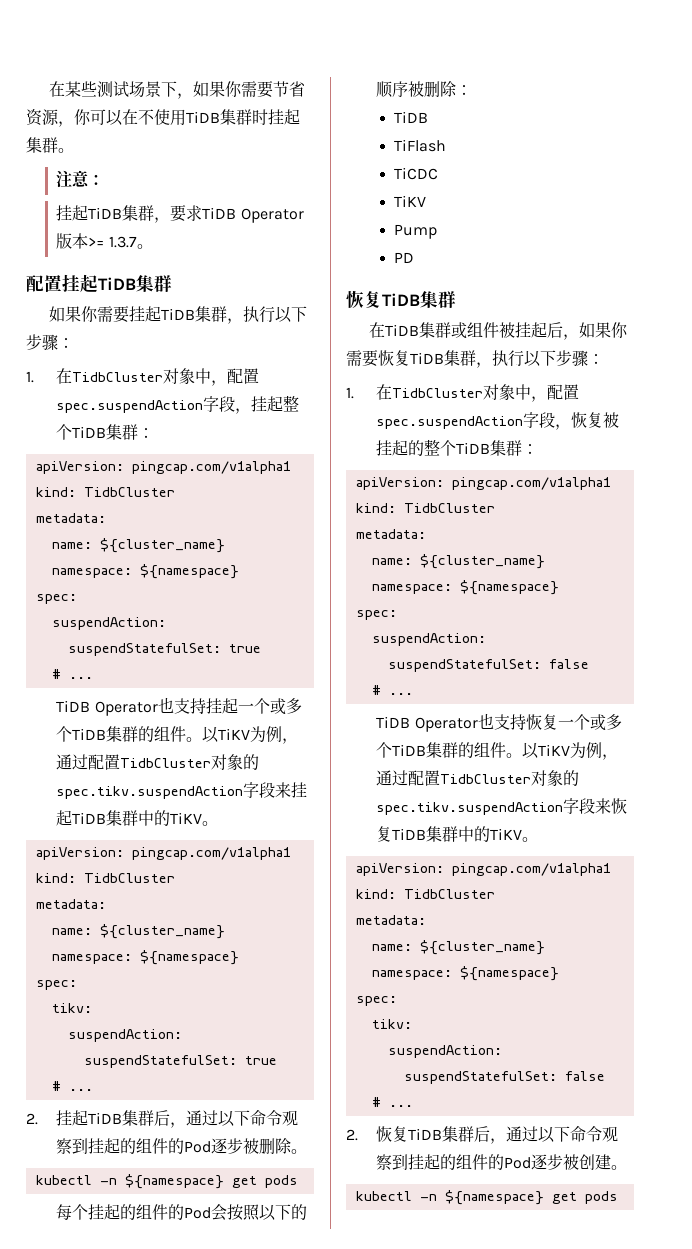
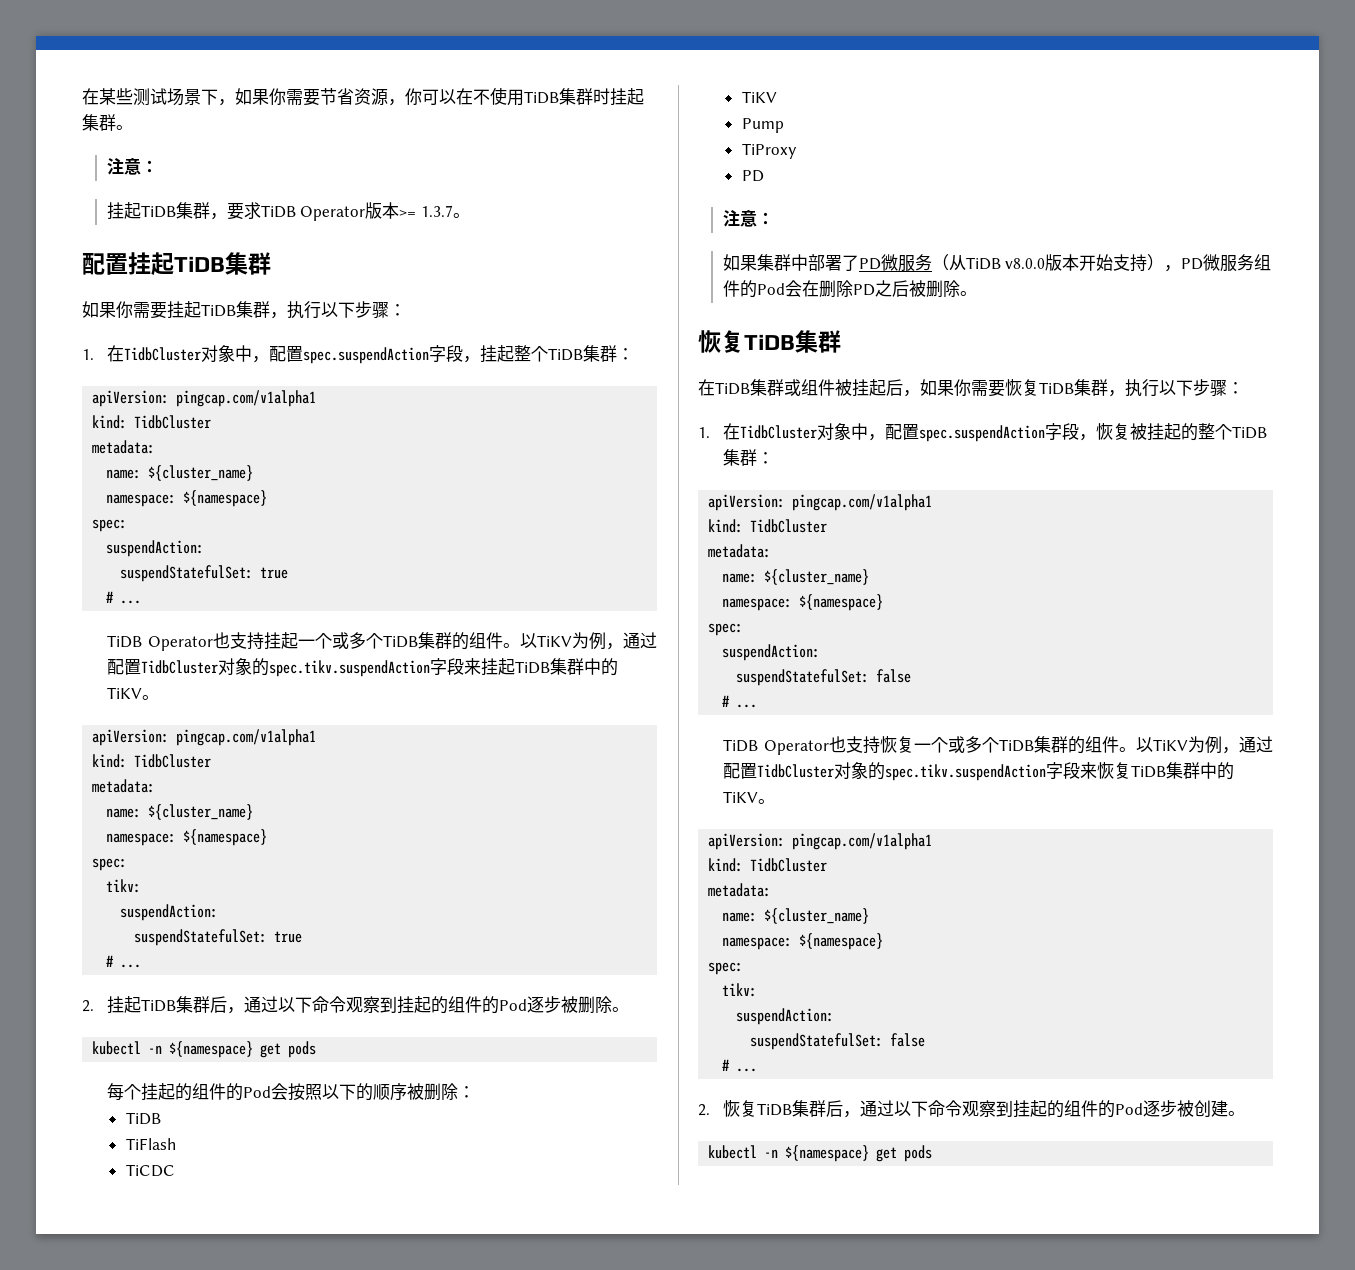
[394,252,415,263] // PD -> [741,143,797,159] [741,170,764,182] [722,210,774,227] [722,254,1272,272] [722,280,977,298] // TiProxy // PD // 注意： // 如果集群中部署了PD微服务（从TiDB v8.0.0版本开始支持），PD微服务组件的Pod会在删除PD之后被删除。

